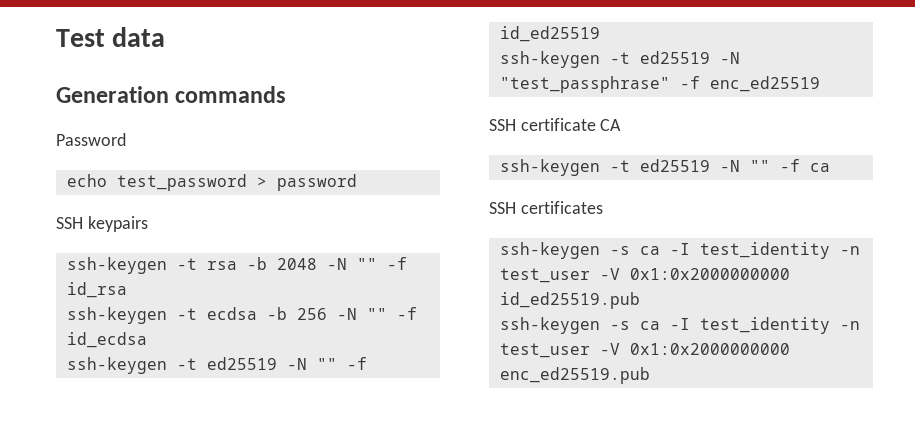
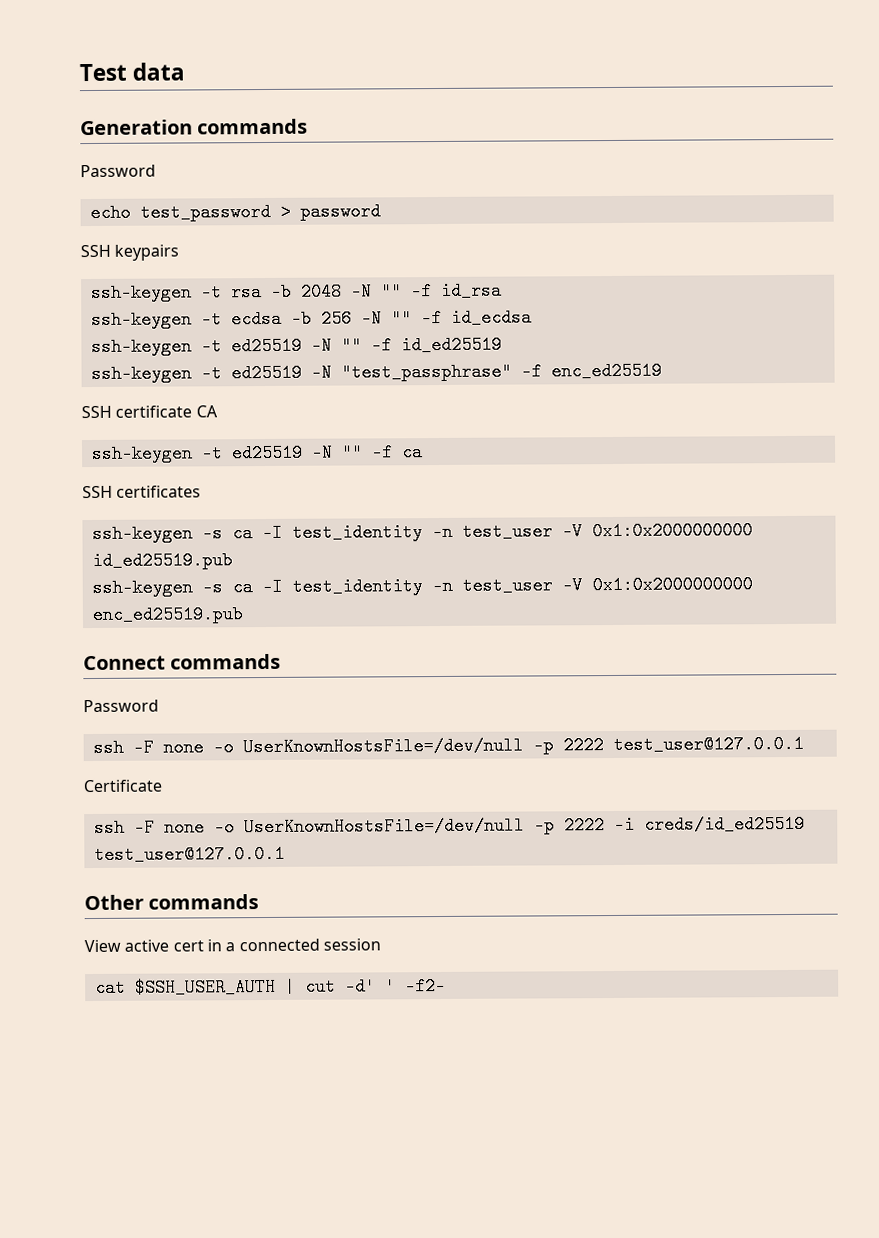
(650, 375) none -> [83,653,282,671] [83,699,159,713] [92,734,804,757] [83,779,162,793] [93,814,805,837] [93,844,285,864] [84,894,260,911] [84,938,381,953] [94,976,446,997] // Connect commands // Password // ssh -F none -o UserKnownHostsFile=/dev/null -p 2222 test_user@127.0.0.1 // Certificate // ssh -F none -o UserKnownHostsFile=/dev/null -p 2222 -i creds/id_ed25519 test_user@127.0.0.1 // Other commands // View active cert in a connected session // cat $SSH_USER_AUTH | cut -d' ' -f2-

